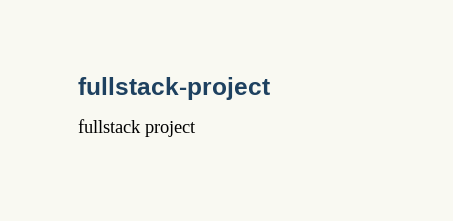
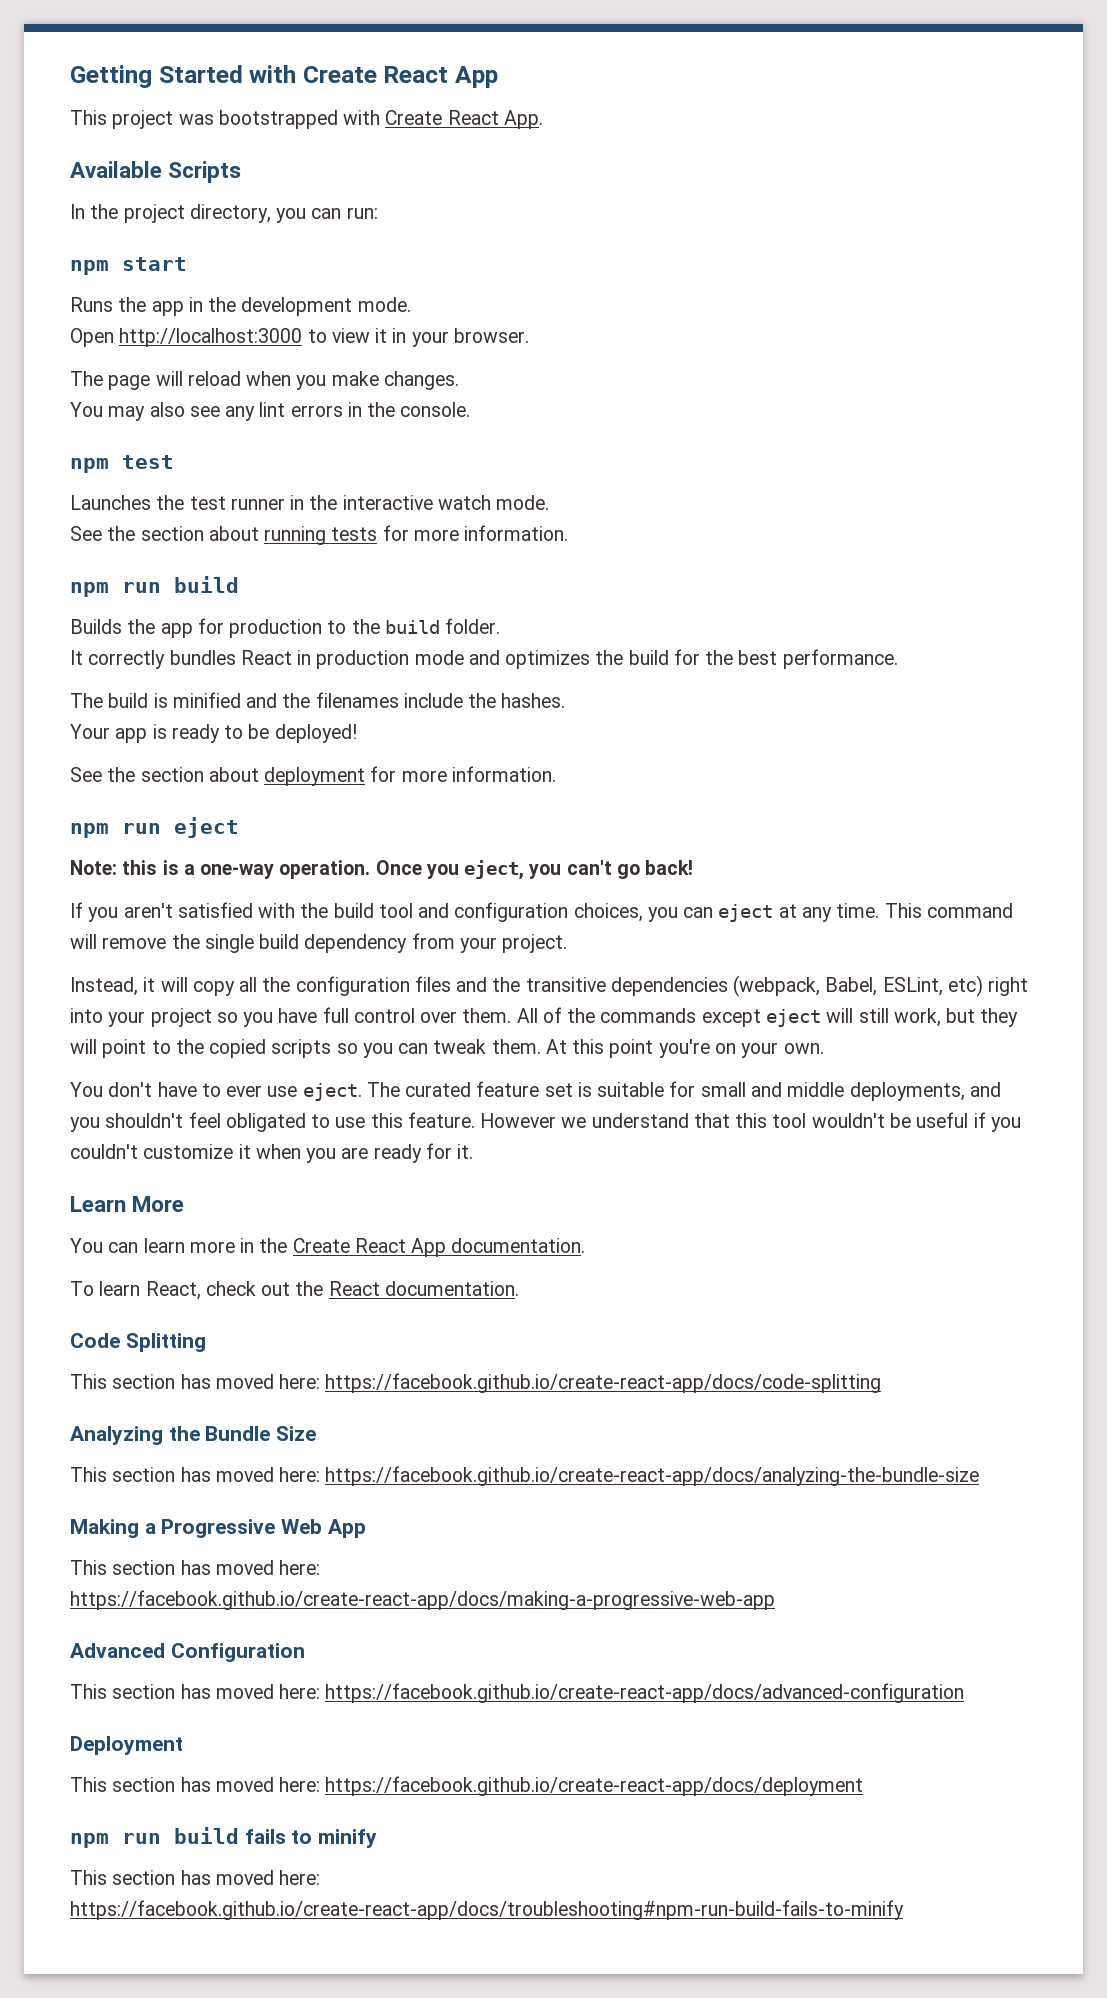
[78,77,270,100] [78,119,196,137] fullstack-project // fullstack project -> [70,65,499,88] [70,110,543,129] [70,161,242,183] [70,204,378,223] [70,257,187,275] [70,297,411,316] [70,328,529,347] [70,371,459,390] [70,402,471,421] [70,455,174,473] [70,495,550,510] [70,525,569,545] [70,576,239,597] [70,618,501,638] [70,649,898,669] [70,692,566,708] [70,724,357,743] [70,766,556,786] [70,817,239,838] [70,860,694,880] [70,902,1013,922] [70,933,568,953] [70,975,1029,997] [70,1007,1019,1027] [70,1039,824,1058] [70,1081,1001,1101] [70,1112,1021,1132] [70,1143,474,1163] [70,1196,185,1212] [70,1238,586,1257] [70,1281,519,1300] [70,1333,206,1352] [70,1373,882,1393] [70,1426,317,1445] [70,1466,980,1486] [70,1519,366,1538] [70,1560,321,1575] [70,1590,775,1610] [70,1643,305,1662] [70,1683,965,1703] [70,1736,183,1755] [70,1776,864,1796] [70,1827,378,1848] [70,1870,321,1885] [70,1900,904,1920] Getting Started with Create React App // This project was bootstrapped with Create React App. // Available Scripts // In the project directory, you can run: // npm start // Runs the app in the development mode. // Open http://localhost:3000 to view it in your browser. // The page will reload when you make changes. // You may also see any lint errors in the console. // npm test // Launches the test runner in the interactive watch mode. // See the section about running tests for more information. // npm run build // Builds the app for production to the build folder. // It correctly bundles React in production mode and optimizes the build for the best performance. // The build is minified and the filenames include the hashes. // Your app is ready to be deployed! // See the section about deployment for more information. // npm run eject // Note: this is a one-way operation. Once you eject, you can't go back! // If you aren't satisfied with the build tool and configuration choices, you can eject at any time. This command will remove the single build dependency from your project. // Instead, it will copy all the configuration files and the transitive dependencies (webpack, Babel, ESLint, etc) right into your project so you have full control over them. All of the commands except eject will still work, but they will point to the copied scripts so you can tweak them. At this point you're on your own. // You don't have to ever use eject. The curated feature set is suitable for small and middle deployments, and you shouldn't feel obligated to use this feature. However we understand that this tool wouldn't be useful if you couldn't customize it when you are ready for it. // Learn More // You can learn more in the Create React App documentation. // To learn React, check out the React documentation. // Code Splitting // This section has moved here: https://facebook.github.io/create-react-app/docs/code-splitting // Analyzing the Bundle Size // This section has moved here: https://facebook.github.io/create-react-app/docs/analyzing-the-bundle-size // Making a Progressive Web App // This section has moved here: https://facebook.github.io/create-react-app/docs/making-a-progressive-web-app // Advanced Configuration // This section has moved here: https://facebook.github.io/create-react-app/docs/advanced-configuration // Deployment // This section has moved here: https://facebook.github.io/create-react-app/docs/deployment // npm run build fails to minify // This section has moved here: https://facebook.github.io/create-react-app/docs/troubleshooting#npm-run-build-fails-to-minify

